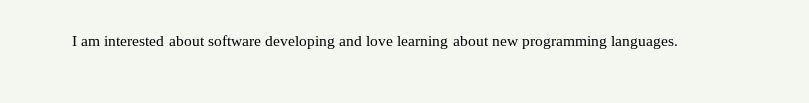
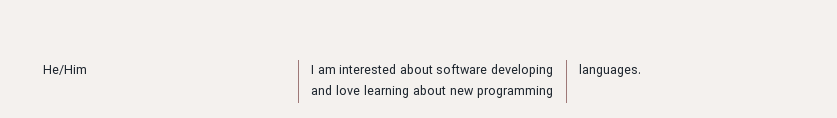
(72, 41) none -> [43,65,87,75] He/Him //

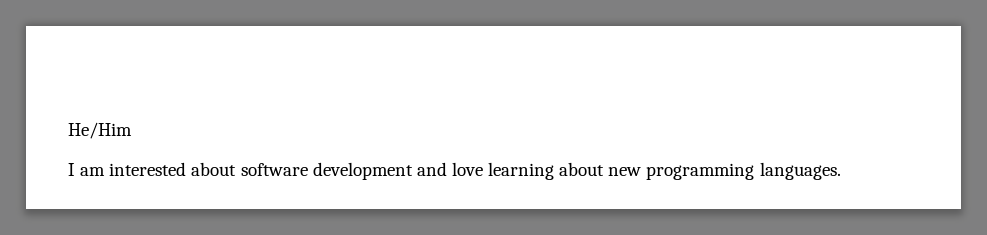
[491,64,553,77] developing -> [312,162,413,180] development

